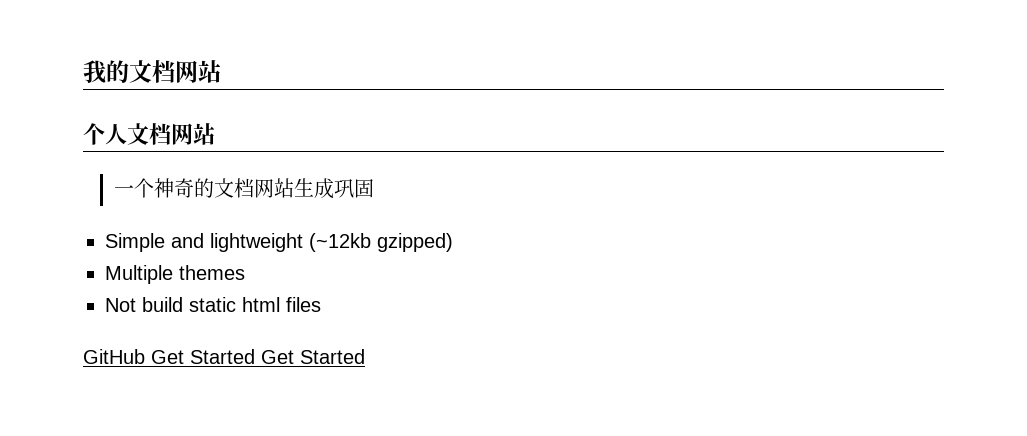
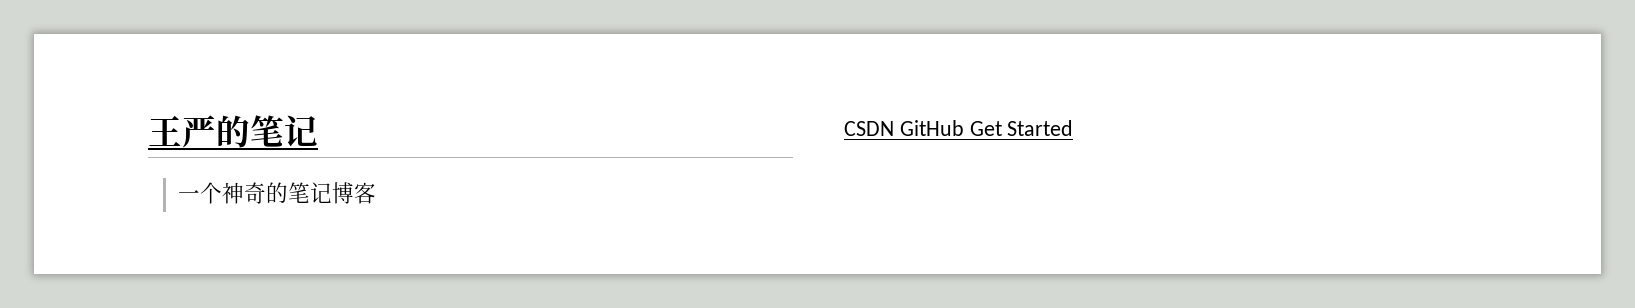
[83,60,221,84] [83,123,215,145] [114,178,375,199] [105,233,453,252] [105,265,245,284] [105,297,321,312] 我的文档网站 // 个人文档网站 // 一个神奇的文档网站生成巩固 // Simple and lightweight (~12kb gzipped) // Multiple themes // Not build static html files // -> [148,115,318,148] [177,182,376,204] [844,121,894,136] 王严的笔记 // 一个神奇的笔记博客 // CSDN
[261,349,365,364] Get Started -> (1074, 128) none

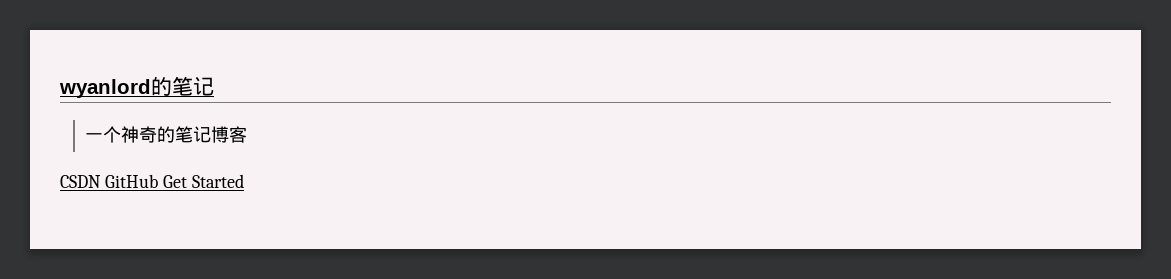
[148,115,216,148] 王严 -> [59,79,151,98] wyanlord

